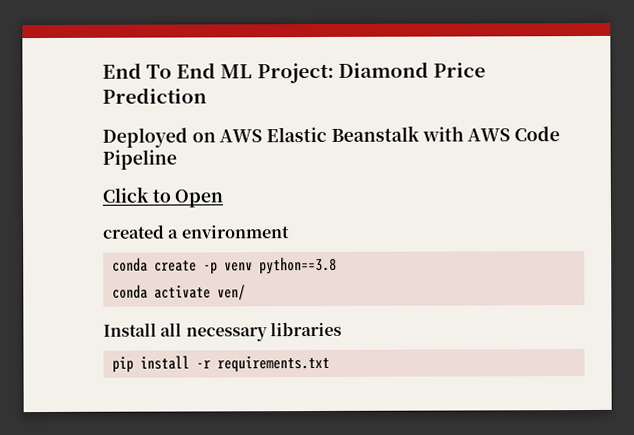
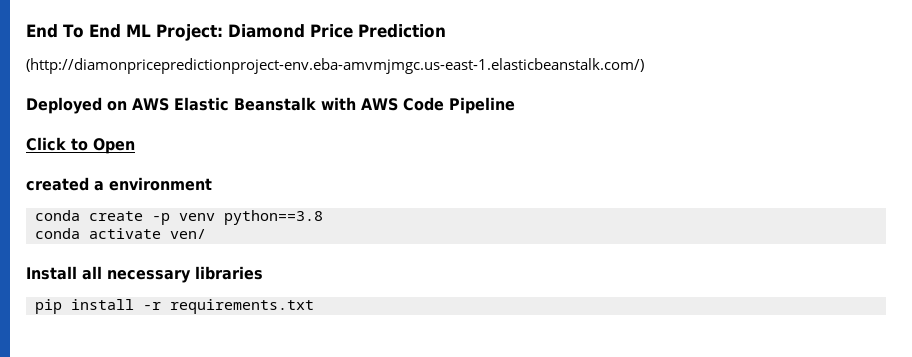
(207, 95) none -> [26,58,644,74] // (http://diamonpricepredictionproject-env.eba-amvmjmgc.us-east-1.elasticbeanstalk.com/)

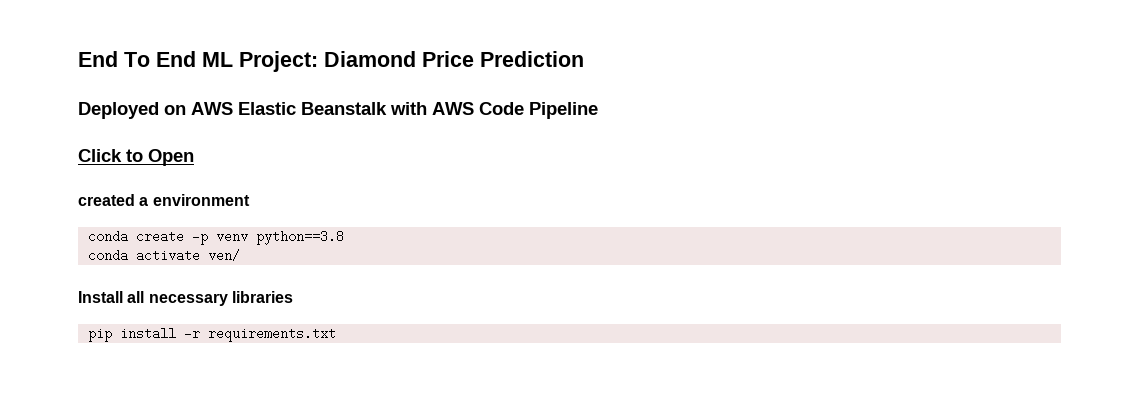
[26,58,644,74] // (http://diamonpricepredictionproject-env.eba-amvmjmgc.us-east-1.elasticbeanstalk.com/) -> (584, 59) none

